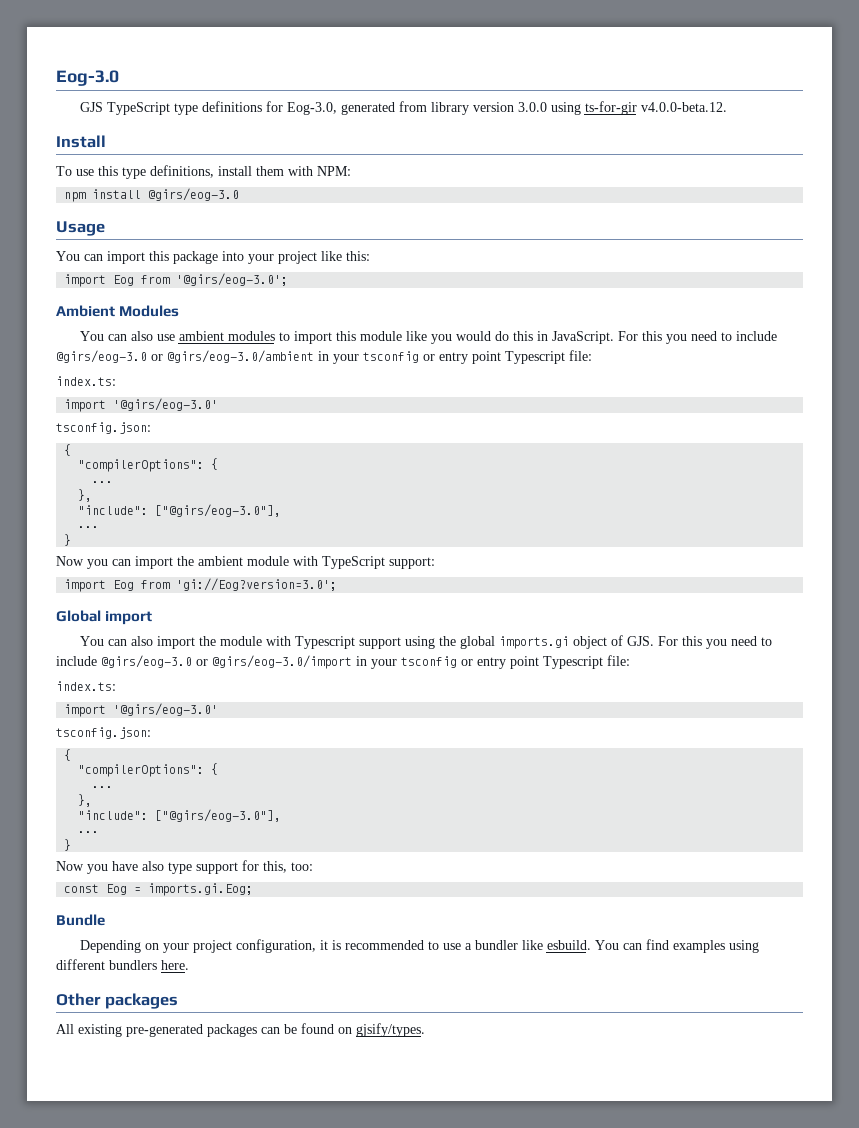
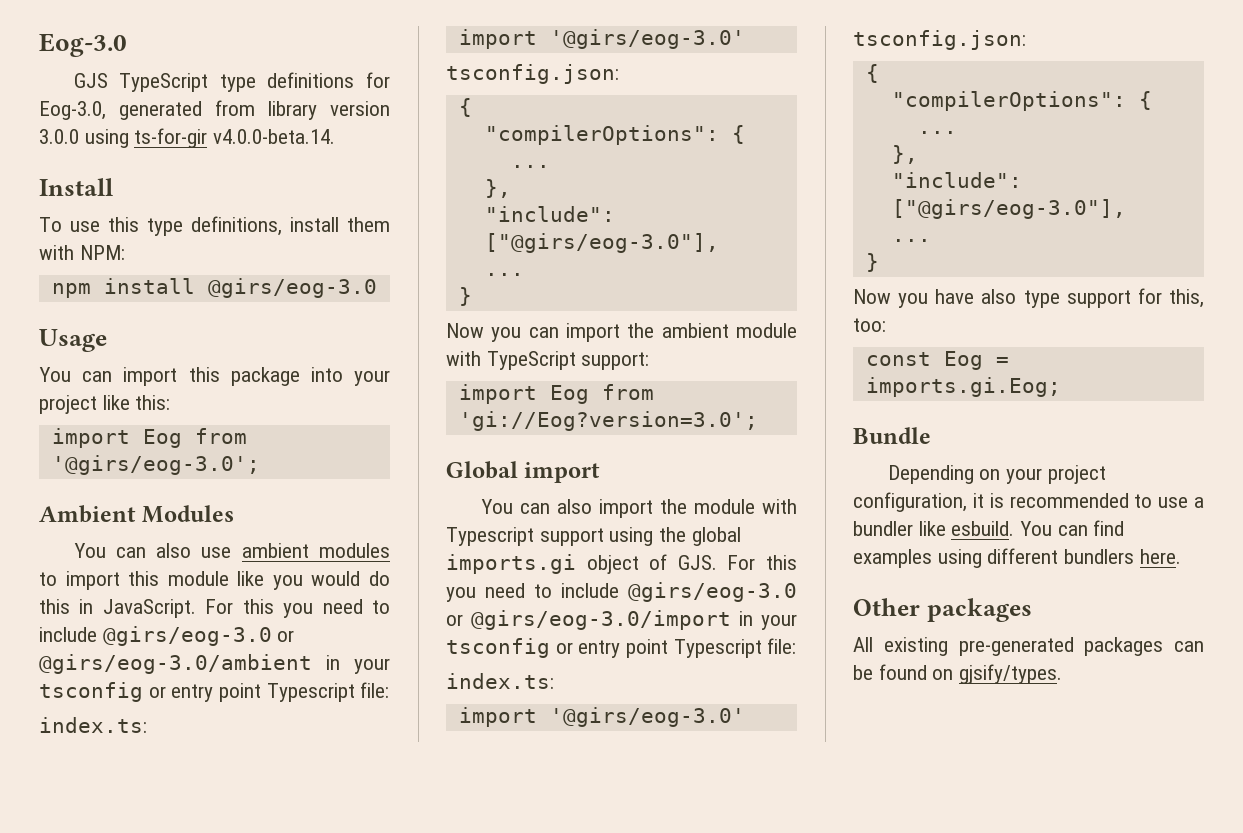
[640,102,727,112] v4.0.0-beta.12. -> [213,129,336,144] v4.0.0-beta.14.

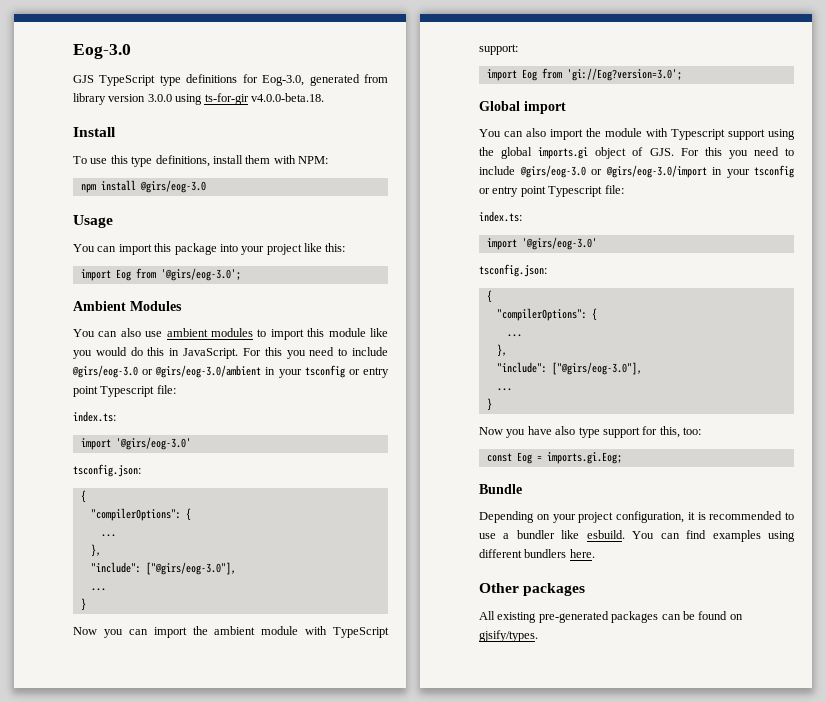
[213,129,336,144] v4.0.0-beta.14. -> [250,93,324,102] v4.0.0-beta.18.

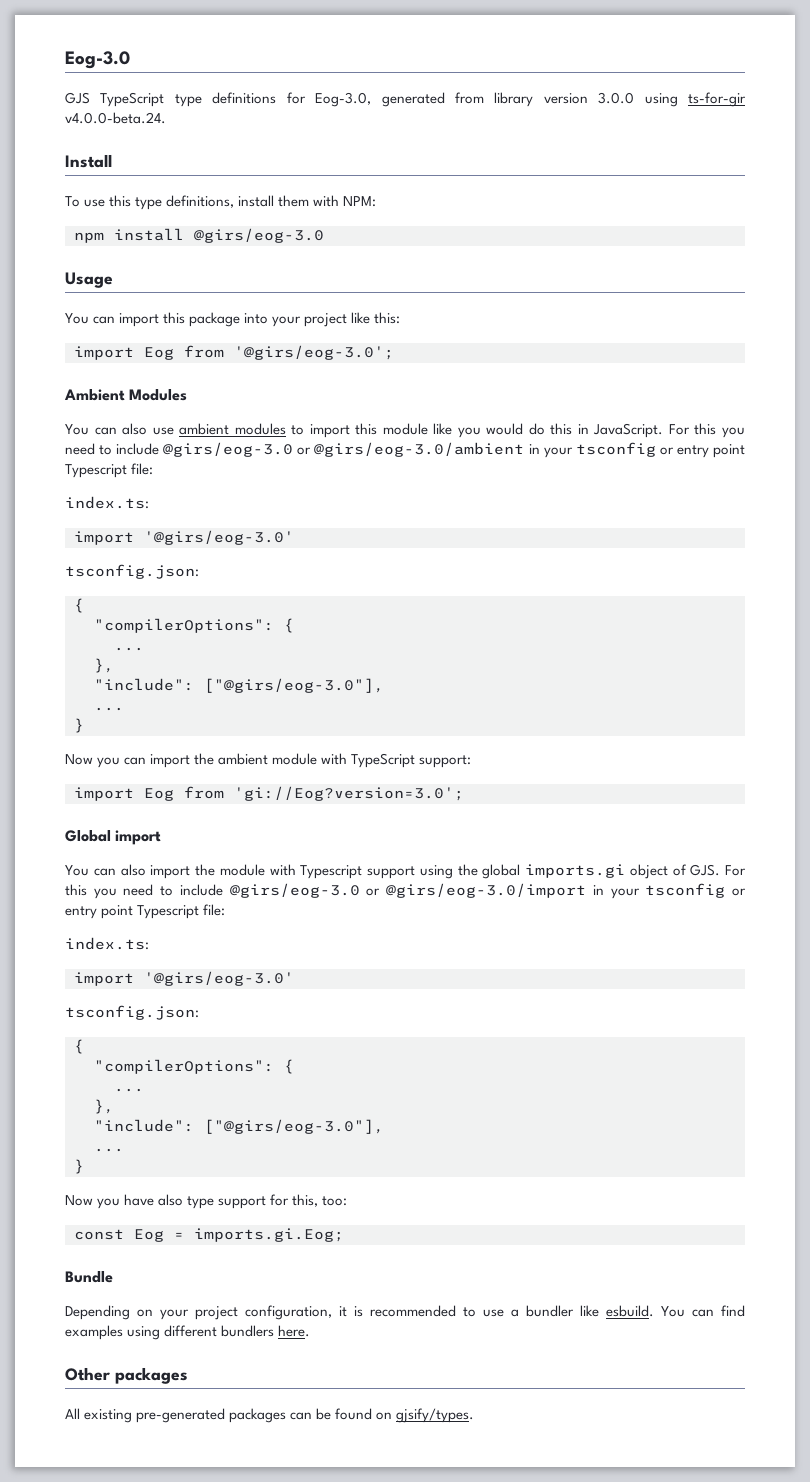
[250,93,324,102] v4.0.0-beta.18. -> [65,112,166,124] v4.0.0-beta.24.

